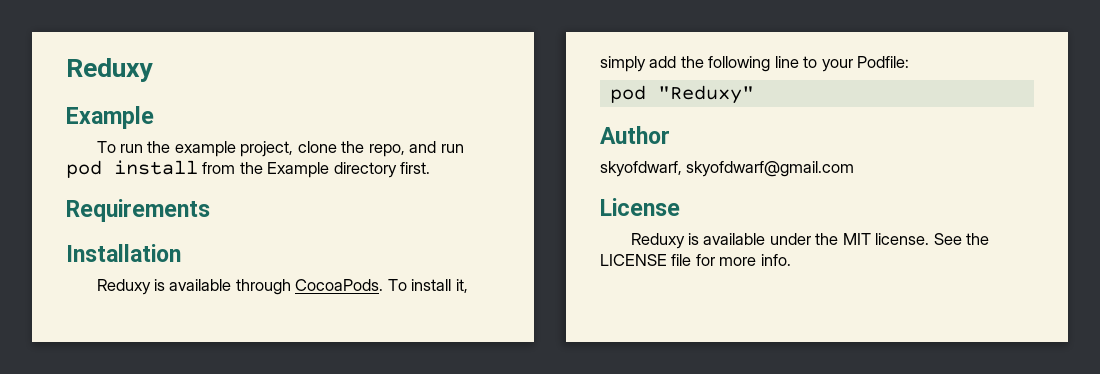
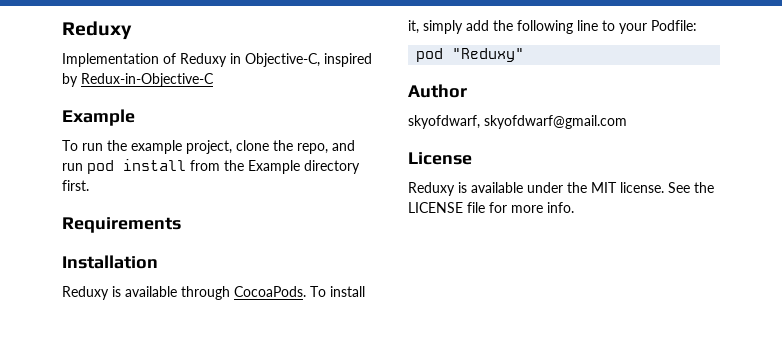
[66,58,153,82] Reduxy -> [62,21,132,40] [62,53,372,67] [62,73,214,87] Reduxy // Implementation of Reduxy in Objective-C, inspired by Redux-in-Objective-C

